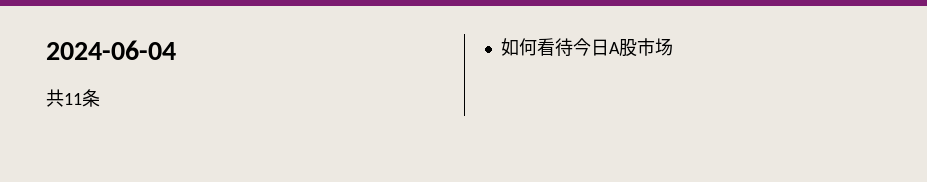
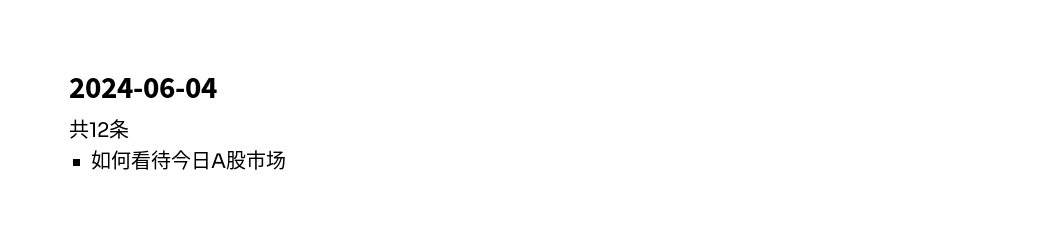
[64,93,82,105] 11 -> [89,122,109,137] 12

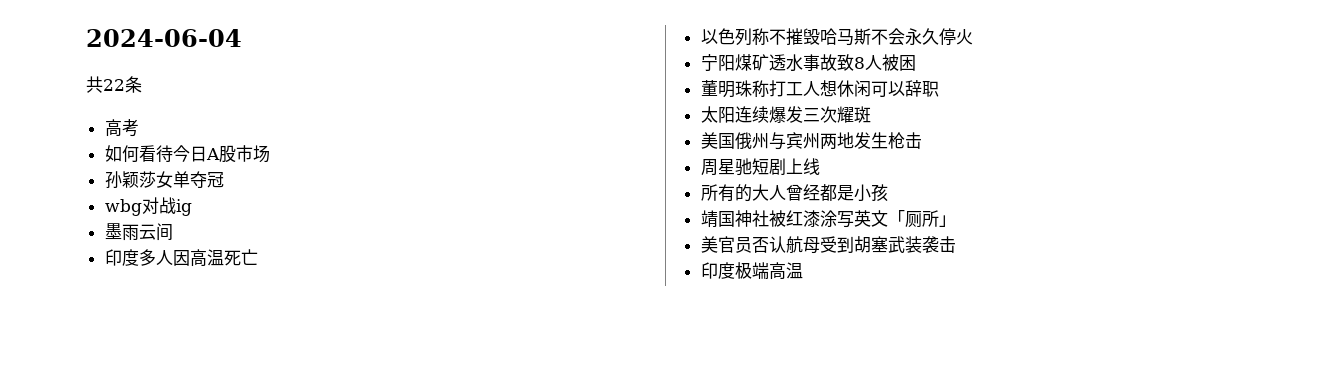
[89,122,109,137] 12 -> [103,79,125,91] 22
(129, 129) none -> [104,119,139,137] // 高考
(286, 160) none -> [104,171,224,189] [104,197,192,216] [104,223,173,241] [104,249,258,267] [700,28,973,46] [700,54,916,72] [700,80,939,98] [700,106,871,123] [700,132,922,150] [700,158,820,176] [700,184,888,202] [700,210,956,228] [700,236,956,254] [700,262,803,280] // 孙颖莎女单夺冠 // wbg对战ig // 墨雨云间 // 印度多人因高温死亡 // 以色列称不摧毁哈马斯不会永久停火 // 宁阳煤矿透水事故致8人被困 // 董明珠称打工人想休闲可以辞职 // 太阳连续爆发三次耀斑 // 美国俄州与宾州两地发生枪击 // 周星驰短剧上线 // 所有的大人曾经都是小孩 // 靖国神社被红漆涂写英文「厕所」 // 美官员否认航母受到胡塞武装袭击 // 印度极端高温

